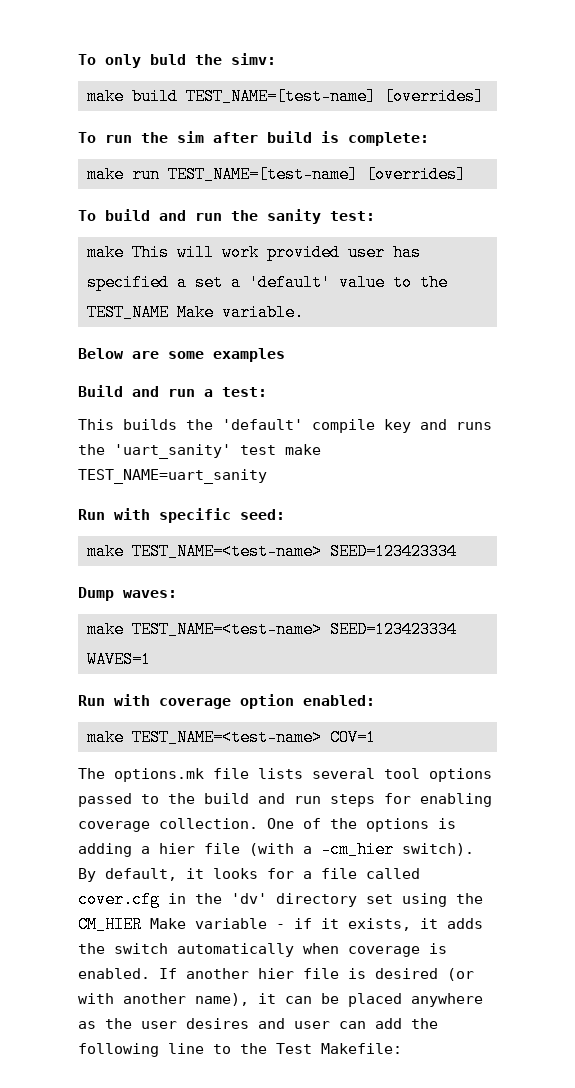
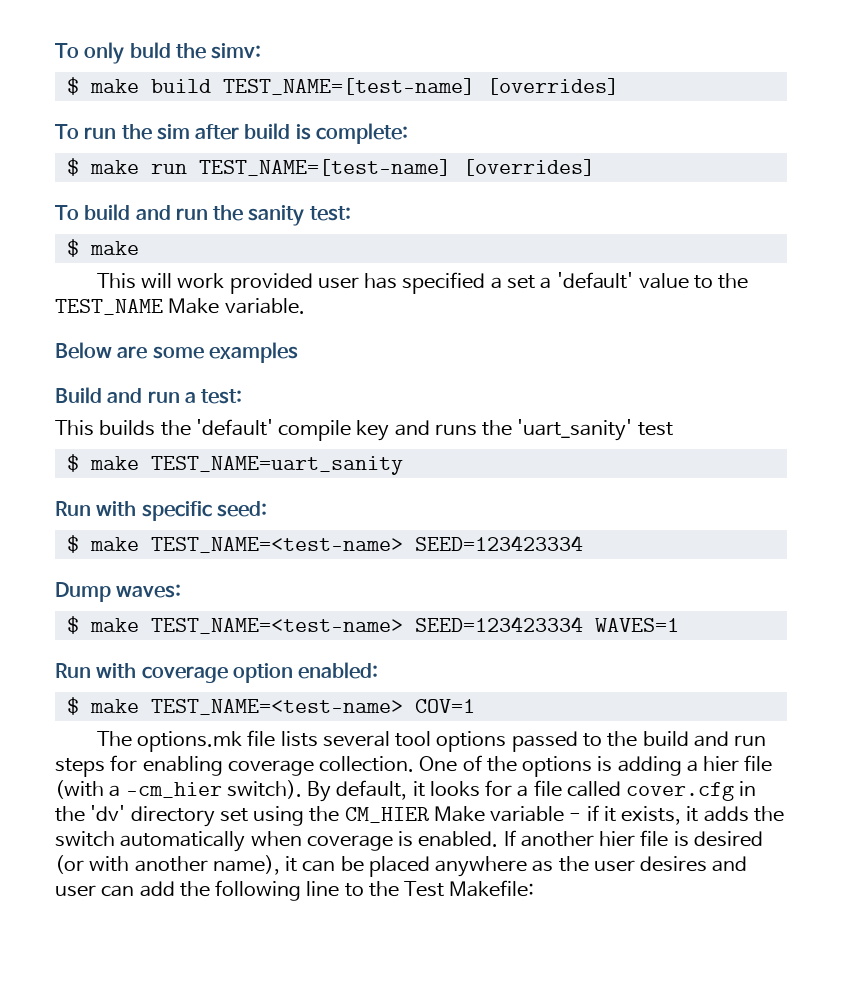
(276, 59) none -> [66,77,79,95] $
(429, 139) none -> [66,158,79,176] $
[86,244,124,261] make -> [66,239,139,257] $ make //
(276, 450) none -> [66,454,79,472] // $
(285, 514) none -> [66,535,79,553] $
(177, 594) none -> [66,616,79,634] $
(375, 700) none -> [66,697,79,715] $

